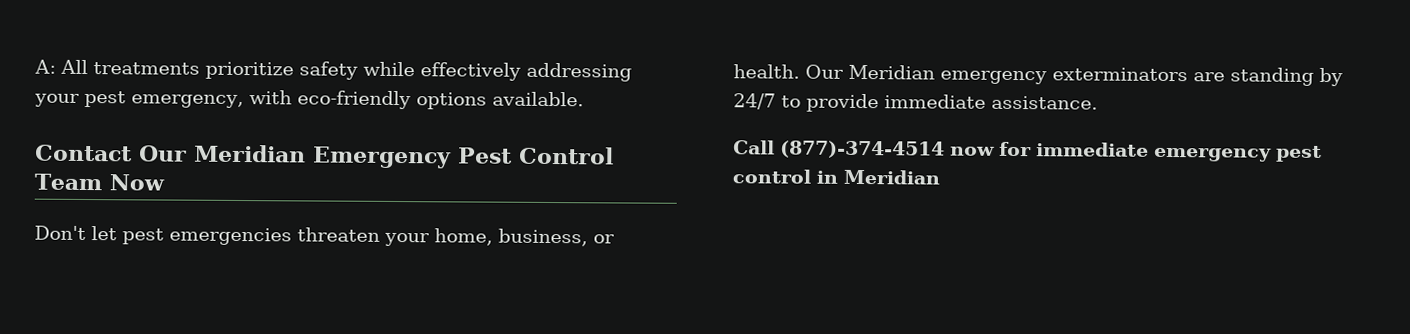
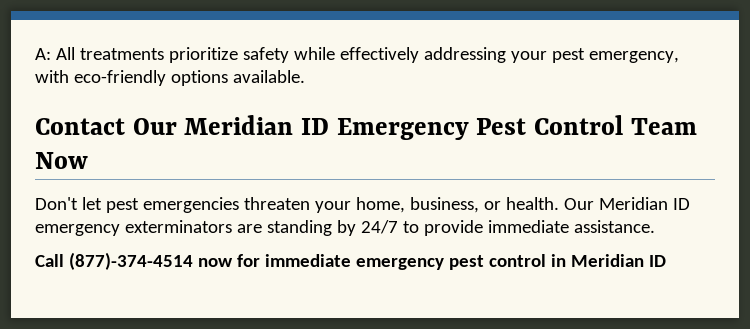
(306, 153) none -> [301,118,330,135] ID
(935, 72) none -> [672,198,690,210] ID
(940, 177) none -> [648,255,666,267] ID

